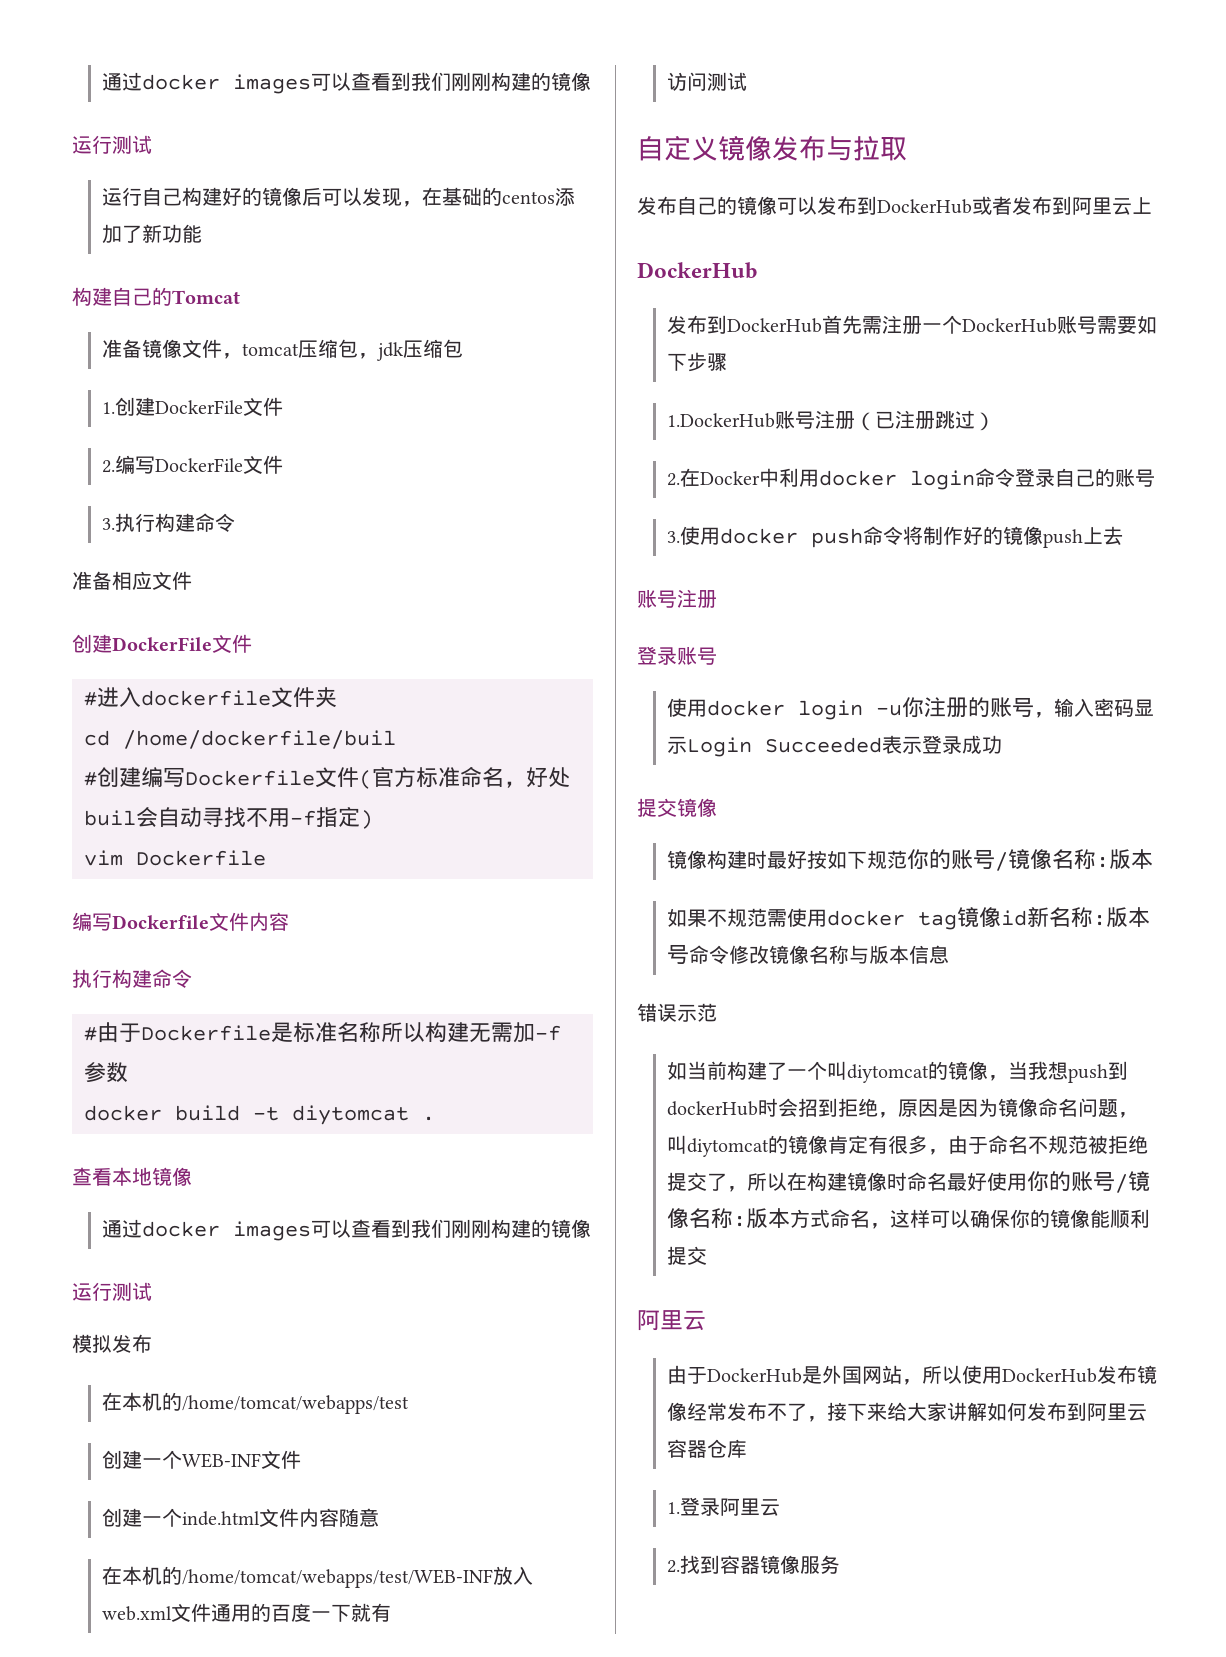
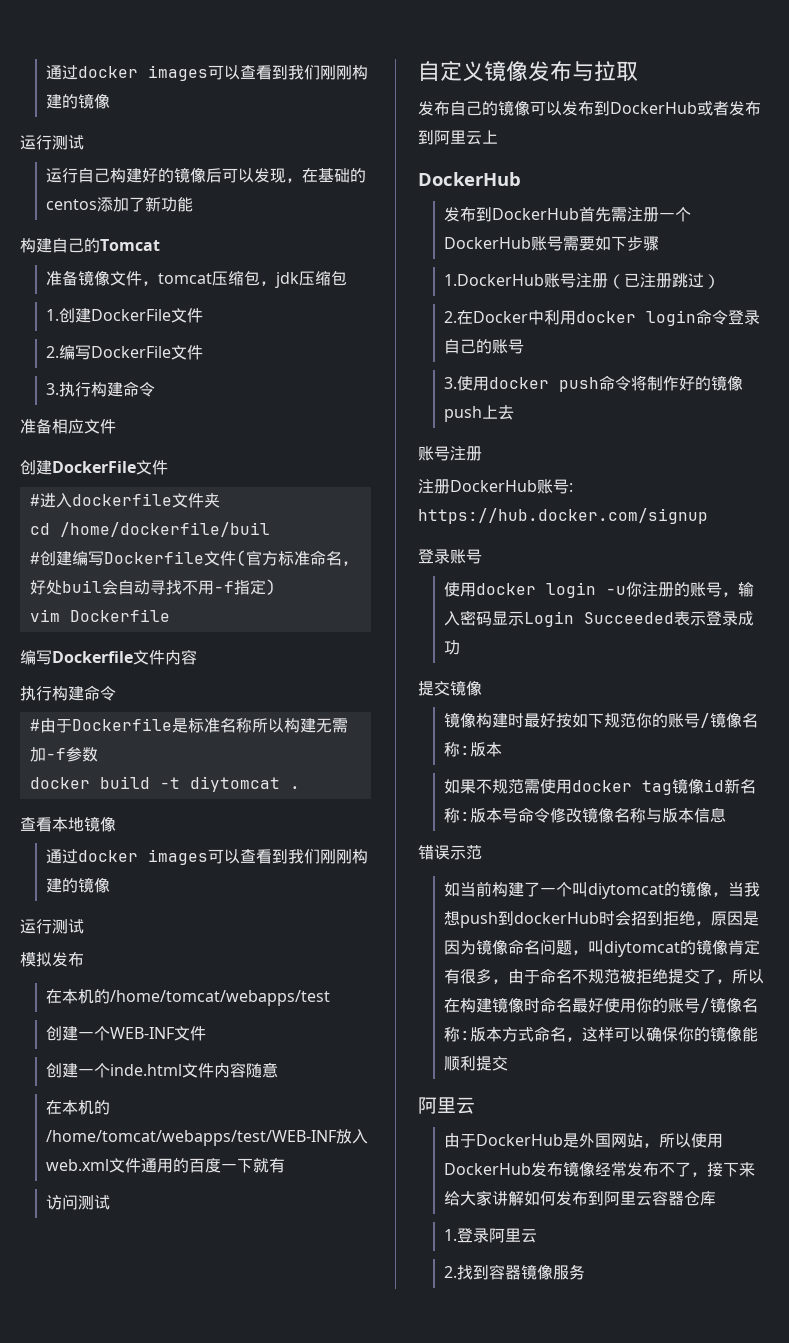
(717, 599) none -> [418,479,573,494] [418,508,708,524] // 注册DockerHub账号: https://hub.docker.com/signup

